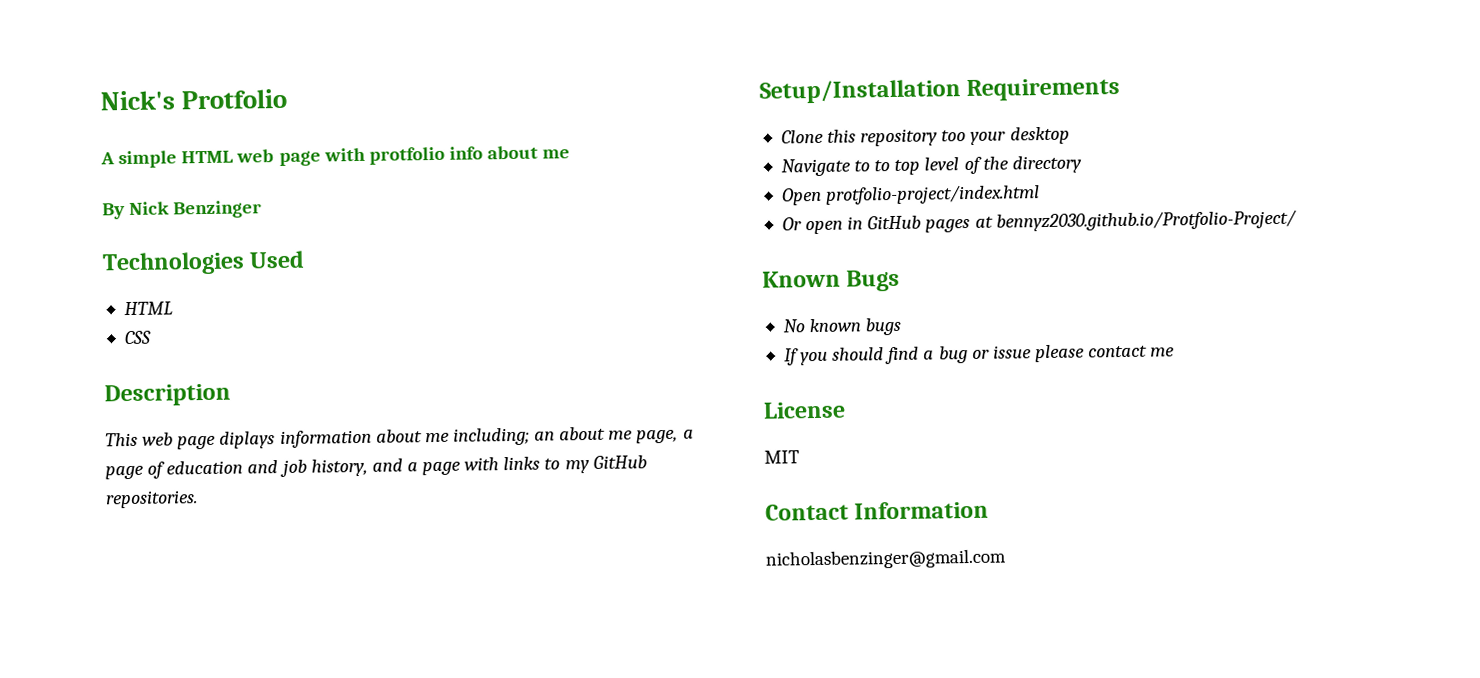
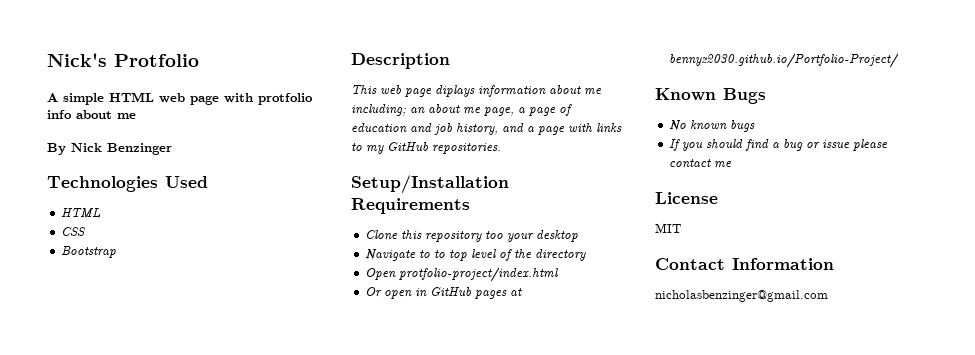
(152, 337) none -> [61,246,117,258] // Bootstrap
[995,209,1297,232] bennyz2030.github.io/Protfolio-Project/ -> [669,53,900,68] bennyz2030.github.io/Portfolio-Project/

